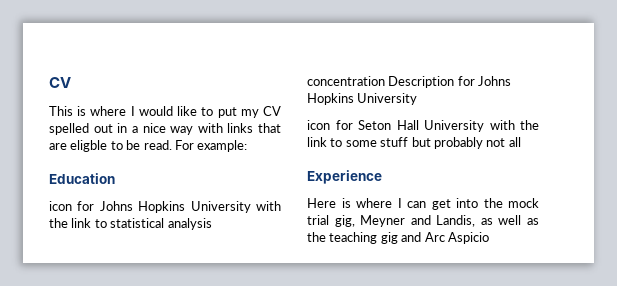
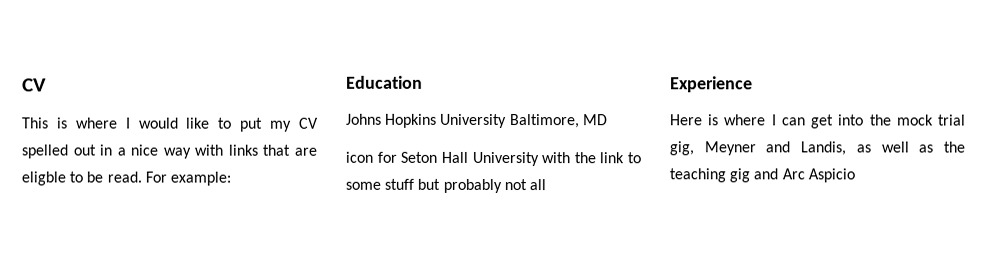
[49,201,281,213] [49,218,212,230] [307,76,512,88] [307,93,418,105] icon for Johns Hopkins University with the link to statistical analysis concentration Description for Johns Hopkins University -> [346,113,608,129] Johns Hopkins University Baltimore, MD

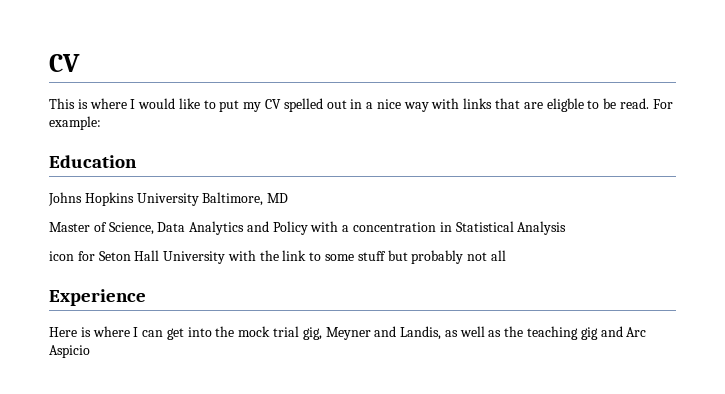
(608, 120) none -> [49,221,567,235] // Master of Science, Data Analytics and Policy with a concentration in Statistical Analysis

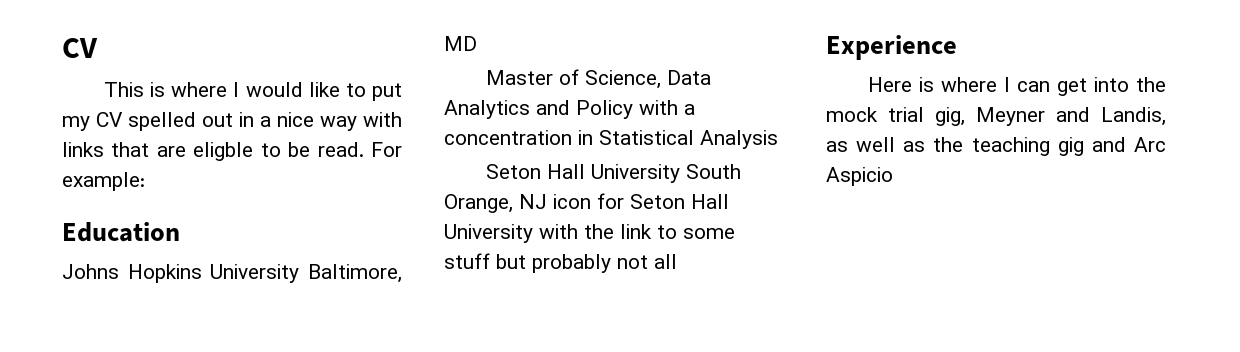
(567, 228) none -> [485,164,741,183] [444,194,547,213] Seton Hall University South Orange, NJ

